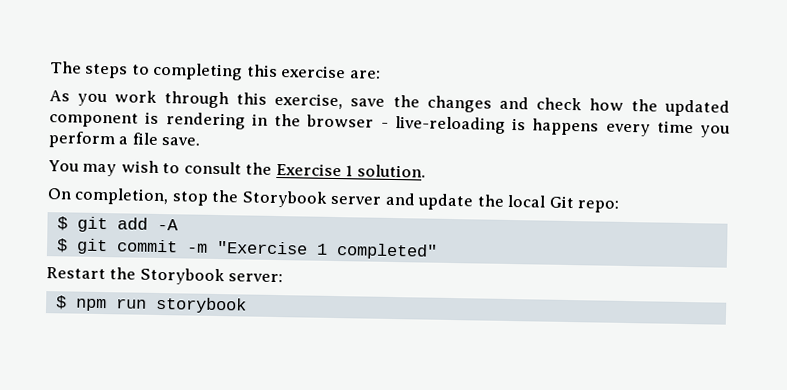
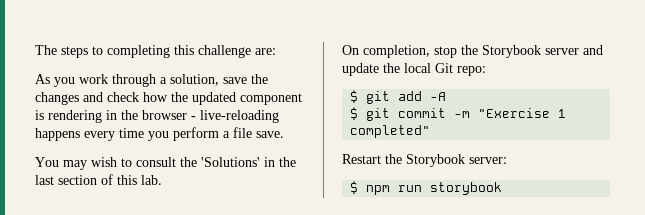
[281,65,347,79] exercise -> [198,45,251,58] challenge
[236,92,344,110] this exercise, -> [160,74,219,86] a solution,
[512,118,526,131] is -> (279, 116) none
[275,162,426,178] Exercise 1 solution. -> [201,157,296,167] [35,174,162,185] 'Solutions' in the last section of this lab.

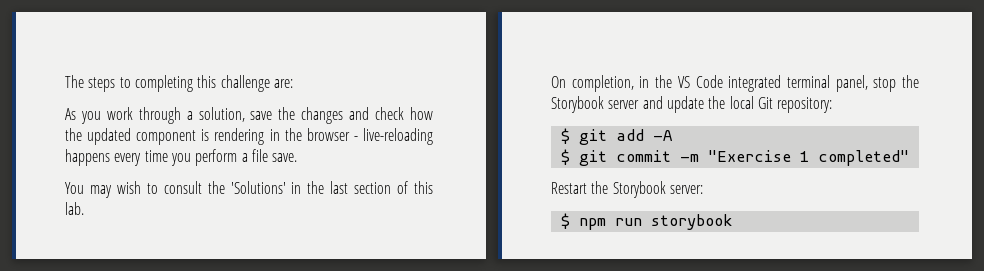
(430, 51) none -> [639,75,868,92] in the VS Code integrated terminal panel,
[457,66,486,76] repo: -> [777,97,833,113] repository:

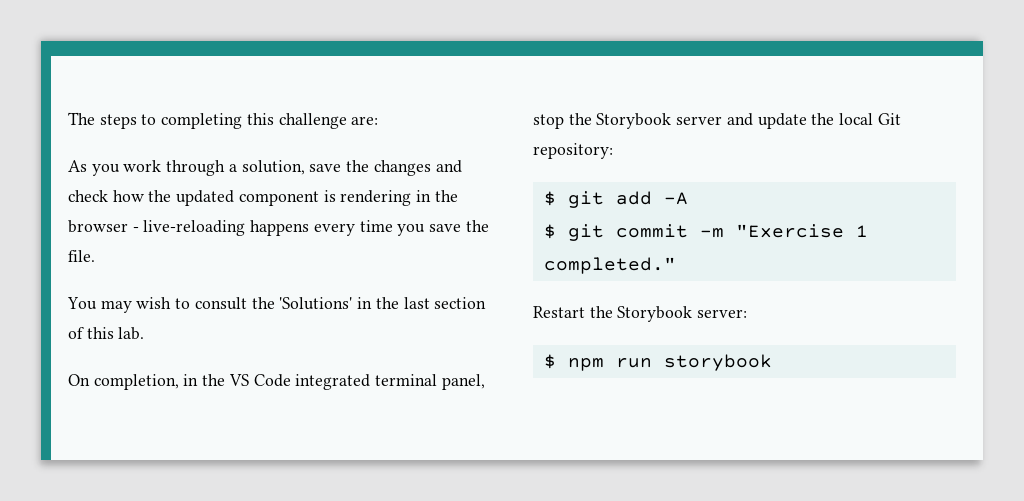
[195,149,298,166] perform a file save. -> [429,220,489,232] [68,250,95,262] save the file.
[817,150,909,166] completed" -> [543,257,676,274] completed."

